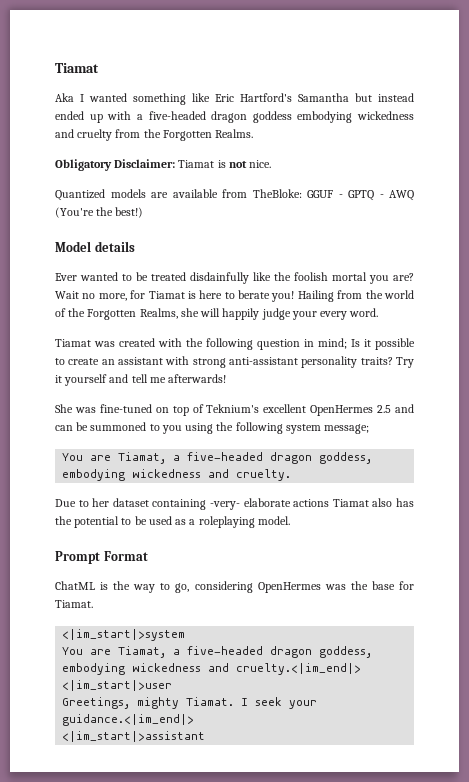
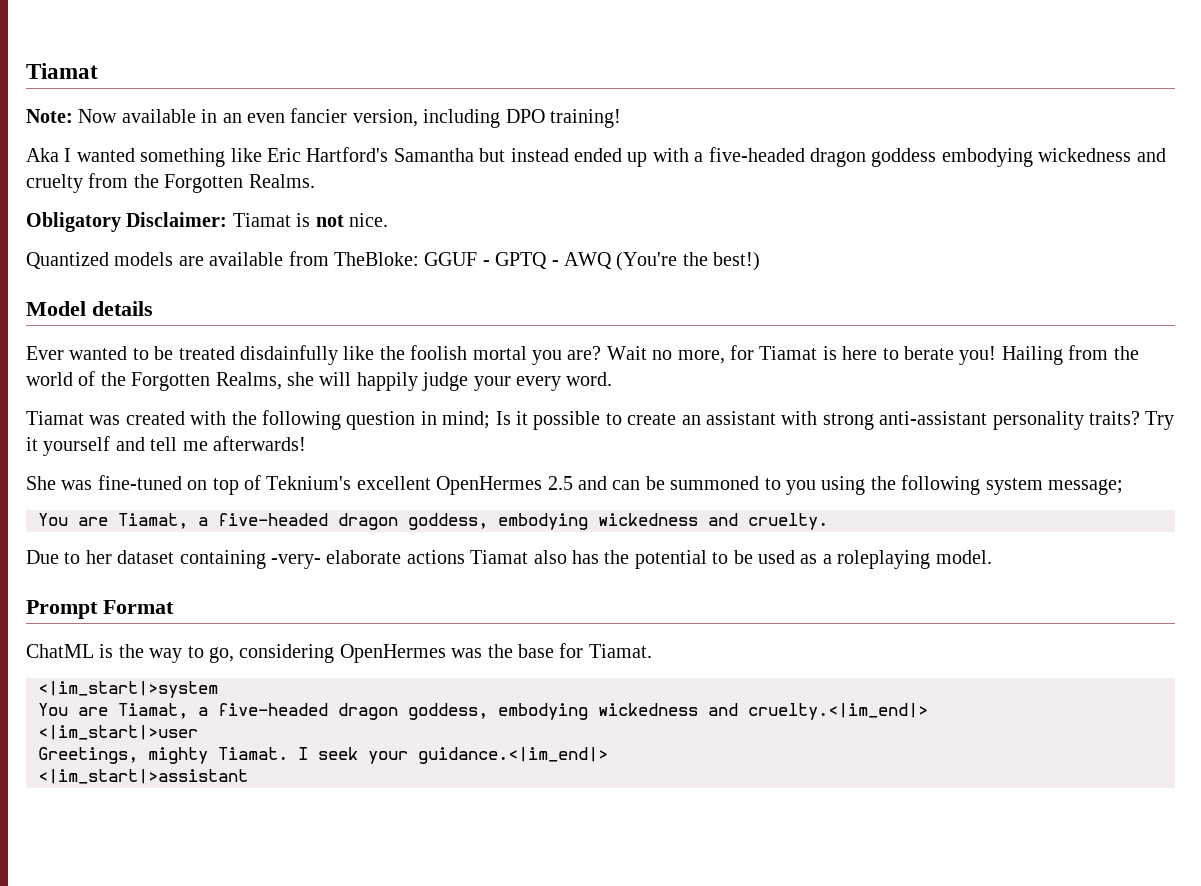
[55,63,99,73] Tiamat -> [26,63,98,79] [26,108,621,128] Tiamat // Note: Now available in an even fancier version, including DPO training!

